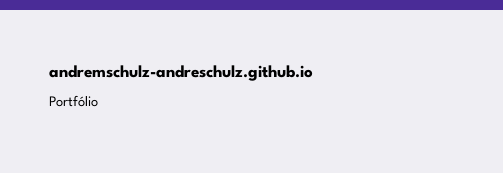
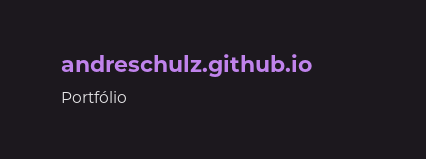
[49,65,313,81] andremschulz-andreschulz.github.io -> [61,54,312,77] andreschulz.github.io

